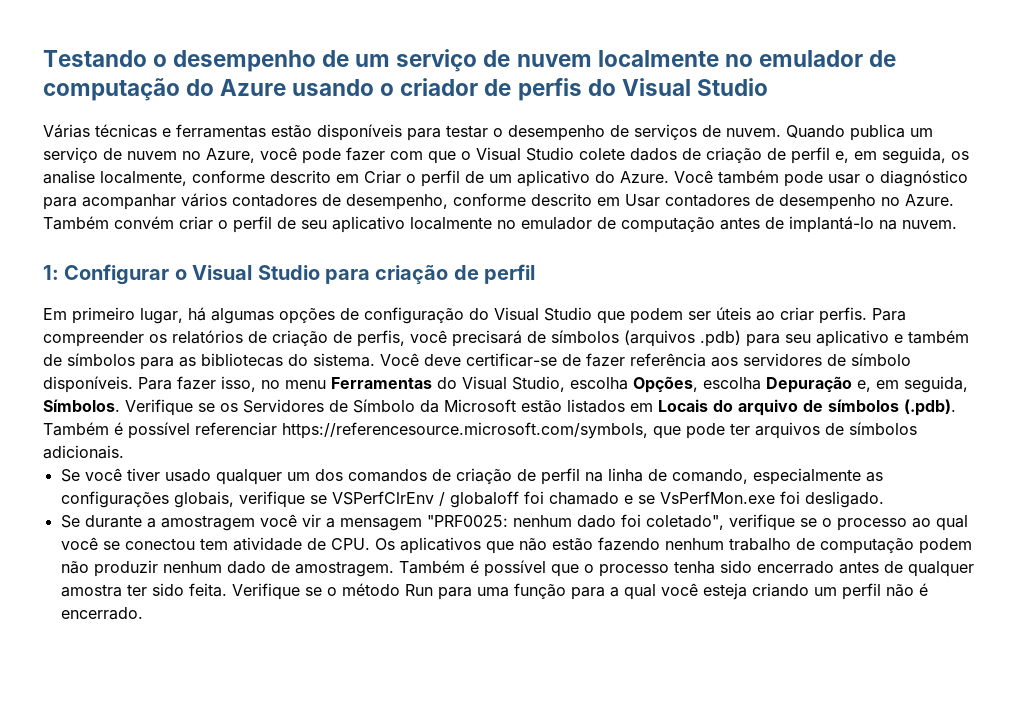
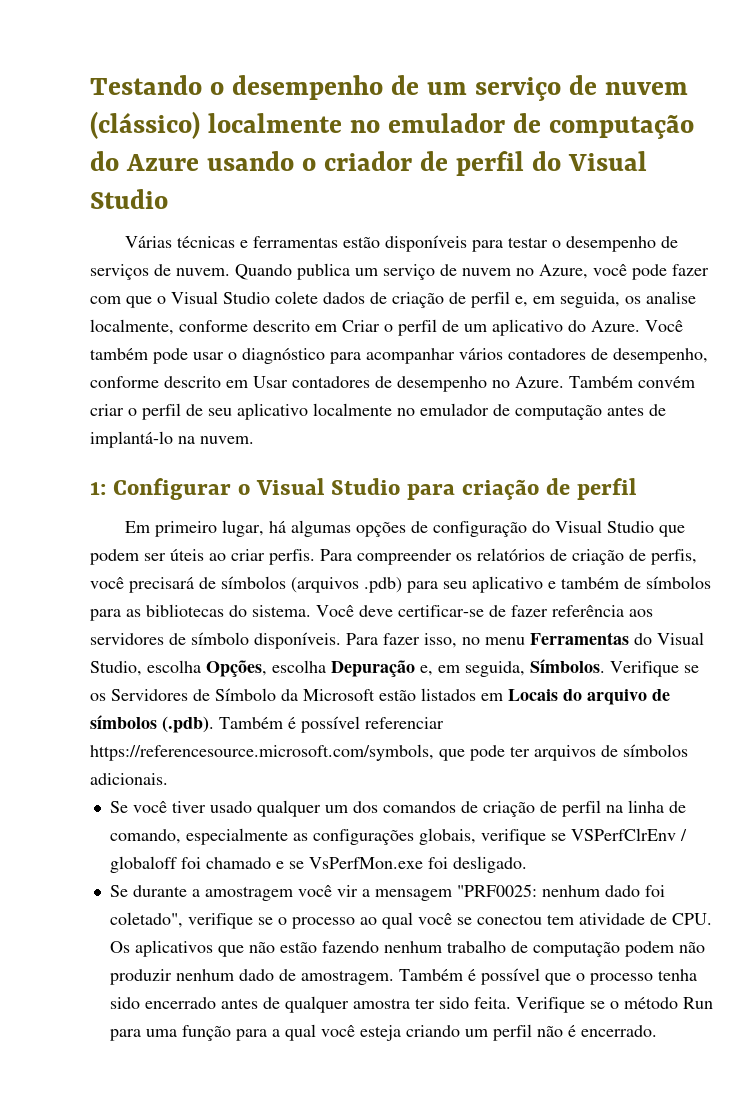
(592, 60) none -> [90,111,200,139] (clássico)
[517,78,582,101] perfis -> [455,151,524,176] perfil

